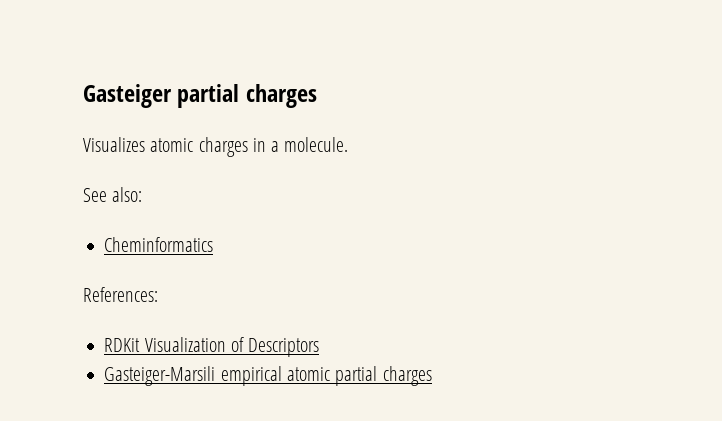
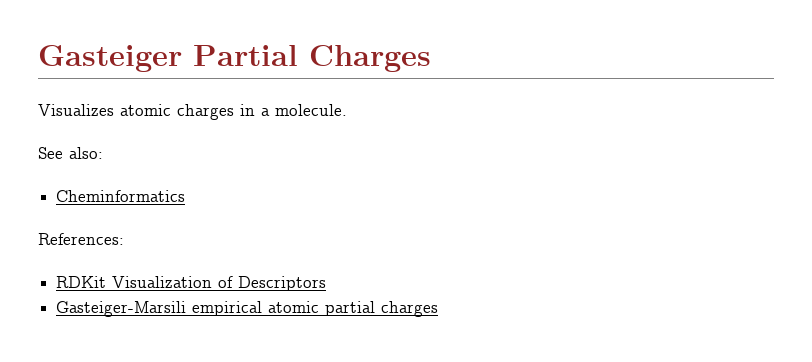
[177,84,317,108] partial charges -> [193,45,431,72] Partial Charges

